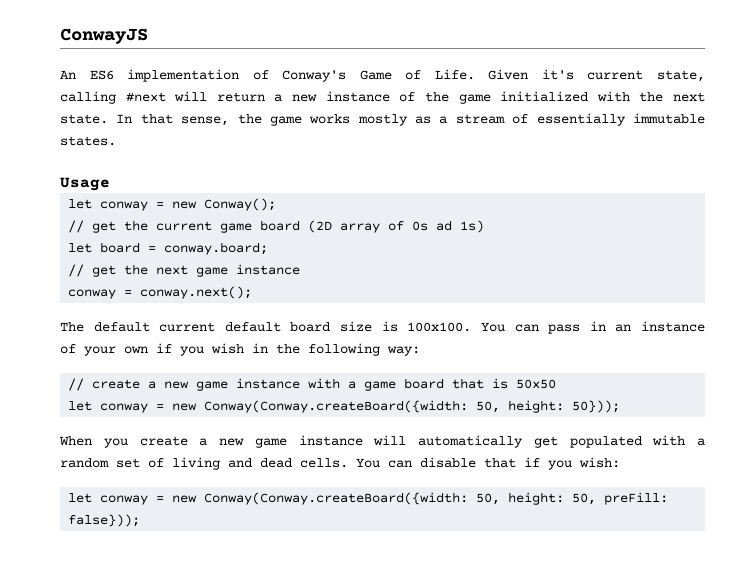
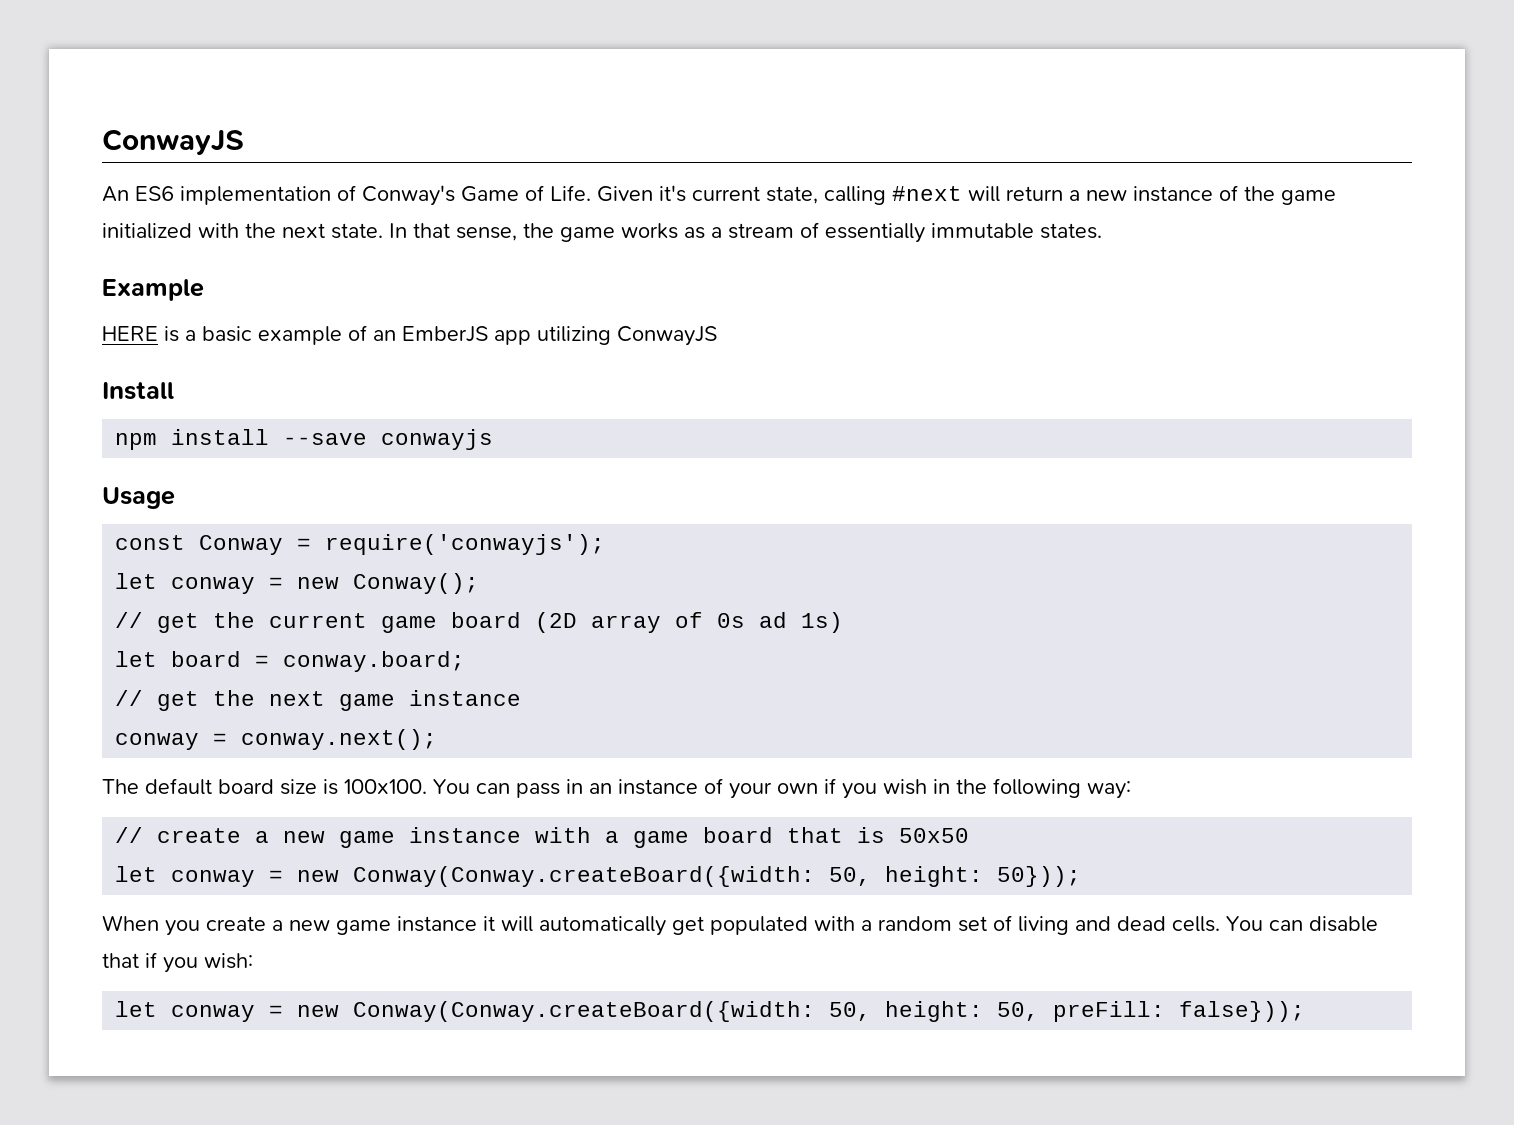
[357,114,408,126] mostly -> (678, 231) none
[60,177,110,191] Usage -> [102,279,204,301] [102,325,717,346] [102,382,174,400] [115,429,494,450] [102,487,175,509] [115,534,606,555] Example // HERE is a basic example of an EmberJS app utilizing ConwayJS // Install // npm install --save conwayjs // Usage // const Conway = require('conwayjs');
[159,322,281,332] current default -> (212, 786) none
(363, 440) none -> [483,916,495,931] it

